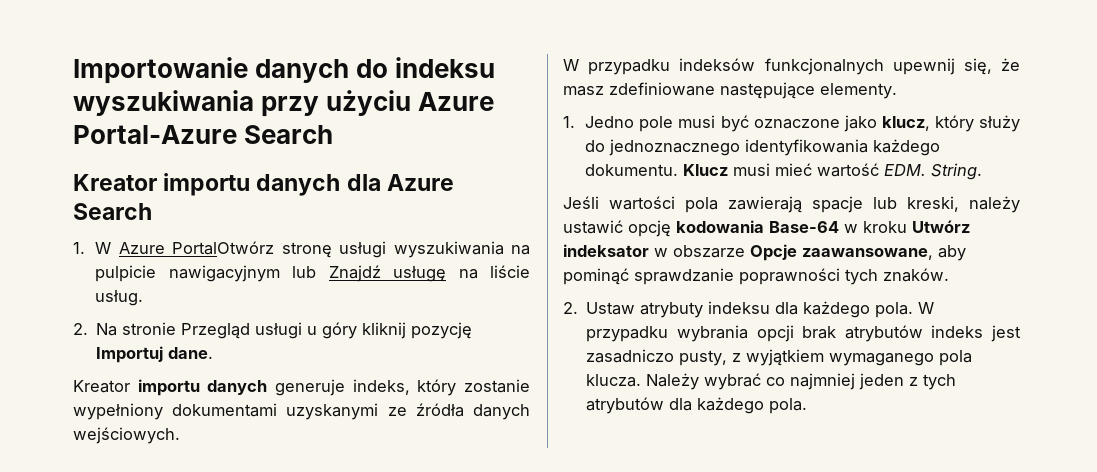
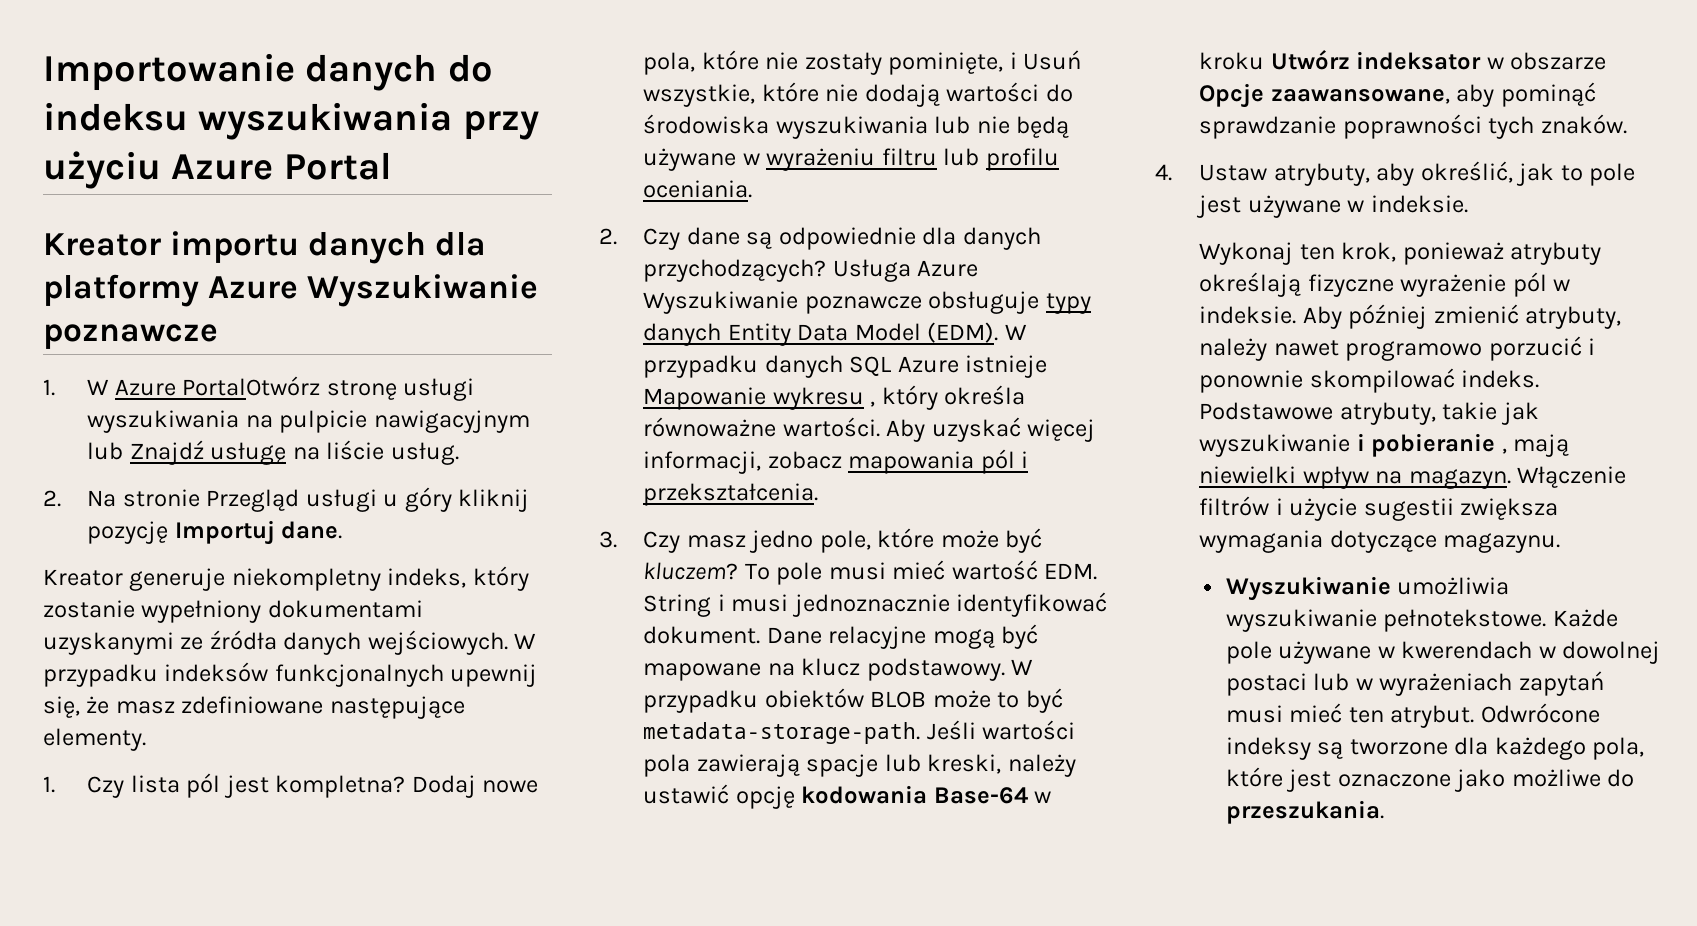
[73,125,334,144] Portal-Azure Search -> [283,152,392,180] Portal
[386,174,454,191] [73,203,152,220] Azure Search -> [43,274,539,307] [43,324,218,349] platformy Azure Wyszukiwanie poznawcze
[137,379,345,396] importu danych generuje -> [129,568,381,591] generuje niekompletny
(180, 435) // -> (508, 642) none
[585,115,1020,132] [585,139,941,156] [585,163,983,180] Jedno pole musi być oznaczone jako klucz, który służy do jednoznacznego identyfikowania każdego dokumentu. Klucz musi mieć wartość EDM. String. // -> [87,773,539,798] [643,50,1082,75] [643,82,1073,107] [643,114,1070,139] [643,148,1059,171] [643,180,753,198] [599,227,1041,250] [643,259,979,282] [643,291,1091,314] [643,322,1027,346] [643,355,1048,378] [643,385,1026,410] [643,417,1096,442] [643,449,1029,474] [643,483,819,506] [599,528,1043,553] [643,560,1098,585] [643,592,1108,617] [643,624,1039,649] [643,658,1034,681] [643,688,1063,713] [643,722,921,744] Czy lista pól jest kompletna? Dodaj nowe pola, które nie zostały pominięte, i Usuń wszystkie, które nie dodają wartości do środowiska wyszukiwania lub nie będą używane w wyrażeniu filtru lub profilu oceniania. // 2. Czy dane są odpowiednie dla danych przychodzących? Usługa Azure Wyszukiwanie poznawcze obsługuje typy danych Entity Data Model (EDM). W przypadku danych SQL Azure istnieje Mapowanie wykresu , który określa równoważne wartości. Aby uzyskać więcej informacji, zobacz mapowania pól i przekształcenia. // 3. Czy masz jedno pole, które może być kluczem? To pole musi mieć wartość EDM. String i musi jednoznacznie identyfikować dokument. Dane relacyjne mogą być mapowane na klucz podstawowy. W przypadku obiektów BLOB może to być metadata-storage-path.
[563,301,935,318] [586,325,1021,342] [586,349,973,366] [586,373,957,390] [586,397,808,414] 2. Ustaw atrybuty indeksu dla każdego pola. W przypadku wybrania opcji brak atrybutów indeks jest zasadniczo pusty, z wyjątkiem wymaganego pola klucza. Należy wybrać co najmniej jeden z tych atrybutów dla każdego pola. -> [1155,161,1636,186] [1196,195,1468,218] [1199,242,1602,265] [1199,272,1571,297] [1199,304,1622,329] [1199,336,1596,361] [1199,368,1540,393] [1199,402,1539,425] [1199,433,1570,457] [1199,466,1627,489] [1199,496,1559,521] [1199,530,1561,553] [1225,576,1510,601] [1225,609,1618,632] [1225,641,1660,664] [1225,671,1604,696] [1225,703,1600,728] [1225,737,1644,760] [1225,767,1634,792] [1225,800,1384,824] 4. Ustaw atrybuty, aby określić, jak to pole jest używane w indeksie. // Wykonaj ten krok, ponieważ atrybuty określają fizyczne wyrażenie pól w indeksie. Aby później zmienić atrybuty, należy nawet programowo porzucić i ponownie skompilować indeks. Podstawowe atrybuty, takie jak wyszukiwanie i pobieranie , mają niewielki wpływ na magazyn. Włączenie filtrów i użycie sugestii zwiększa wymagania dotyczące magazynu. // Wyszukiwanie umożliwia wyszukiwanie pełnotekstowe. Każde pole używane w kwerendach w dowolnej postaci lub w wyrażeniach zapytań musi mieć ten atrybut. Odwrócone indeksy są tworzone dla każdego pola, które jest oznaczone jako możliwe do przeszukania.

